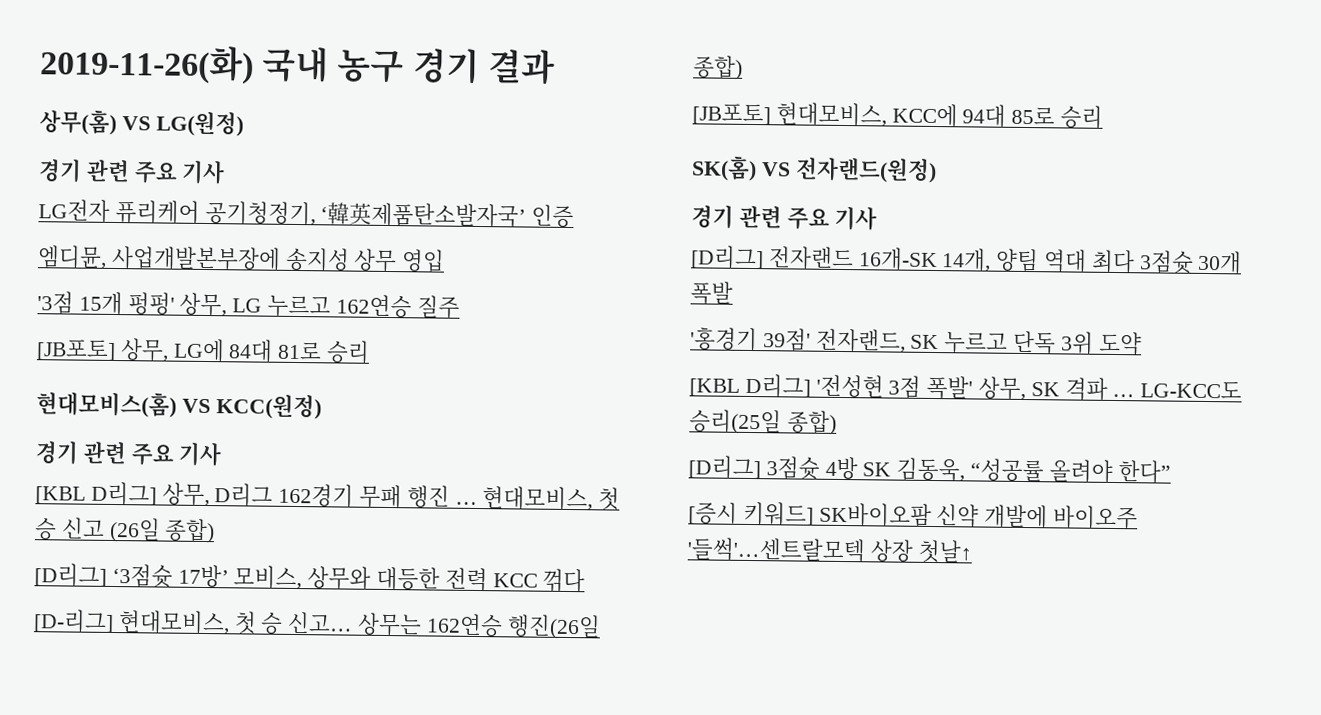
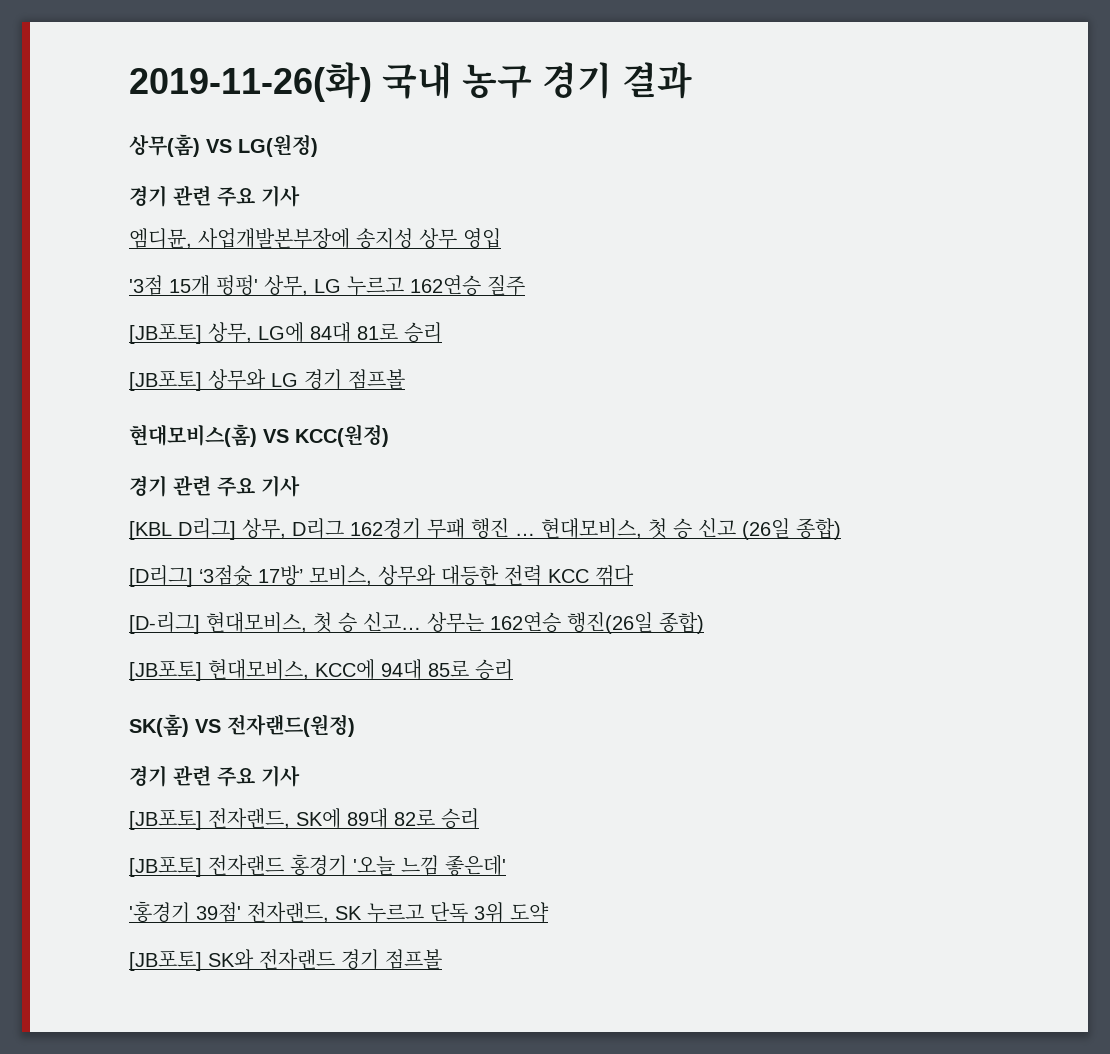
[38,199,575,229] // LG전자 퓨리케어 공기청정기, ‘韓英제품탄소발자국’ 인증 -> (300, 196) none
(371, 352) none -> [129,369,405,391] // [JB포토] 상무와 LG 경기 점프볼
[690,245,1243,275] [690,281,733,305] [D리그] 전자랜드 16개-SK 14개, 양팀 역대 최다 3점슛 30개 폭발 -> [129,808,479,830] [129,854,506,877] [JB포토] 전자랜드, SK에 89대 82로 승리 // [JB포토] 전자랜드 홍경기 '오늘 느낌 좋은데'
[689,373,1243,401] [689,409,837,435] [688,455,1171,484] [688,501,1139,530] [687,537,973,564] [KBL D리그] '전성현 3점 폭발' 상무, SK 격파 … LG-KCC도 승리(25일 종합) // [D리그] 3점슛 4방 SK 김동욱, “성공률 올려야 한다” // [증시 키워드] SK바이오팜 신약 개발에 바이오주 '들썩'…센트랄모텍 상장 첫날↑ -> [129,949,442,971] [JB포토] SK와 전자랜드 경기 점프볼

